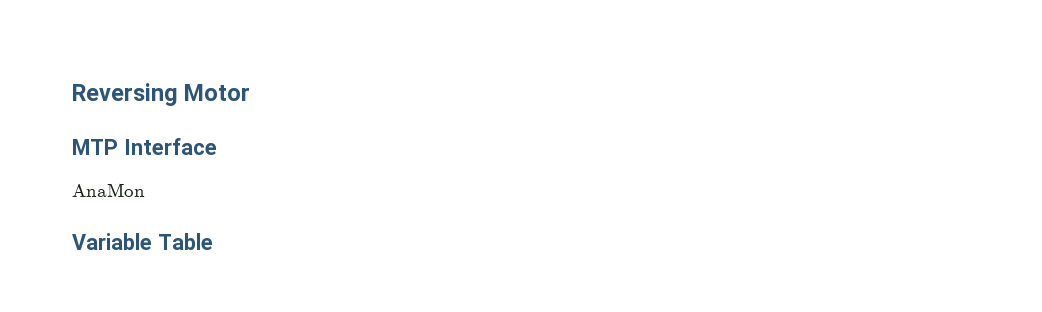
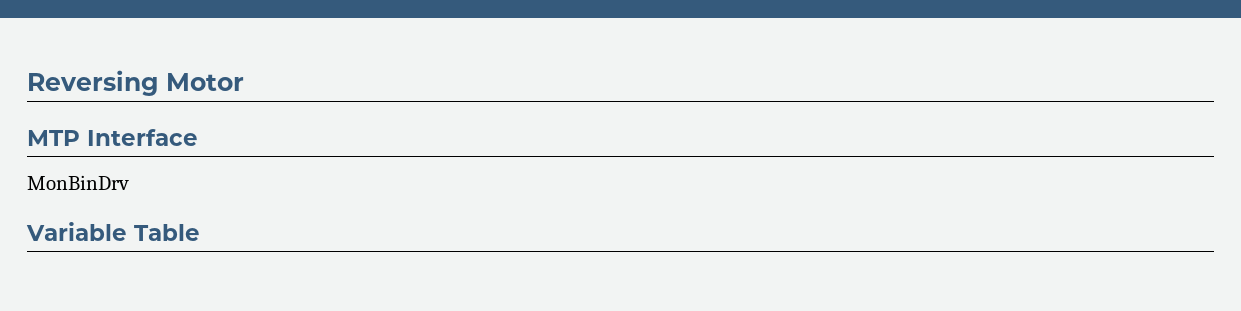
[72,183,145,197] AnaMon -> [27,175,129,190] MonBinDrv

